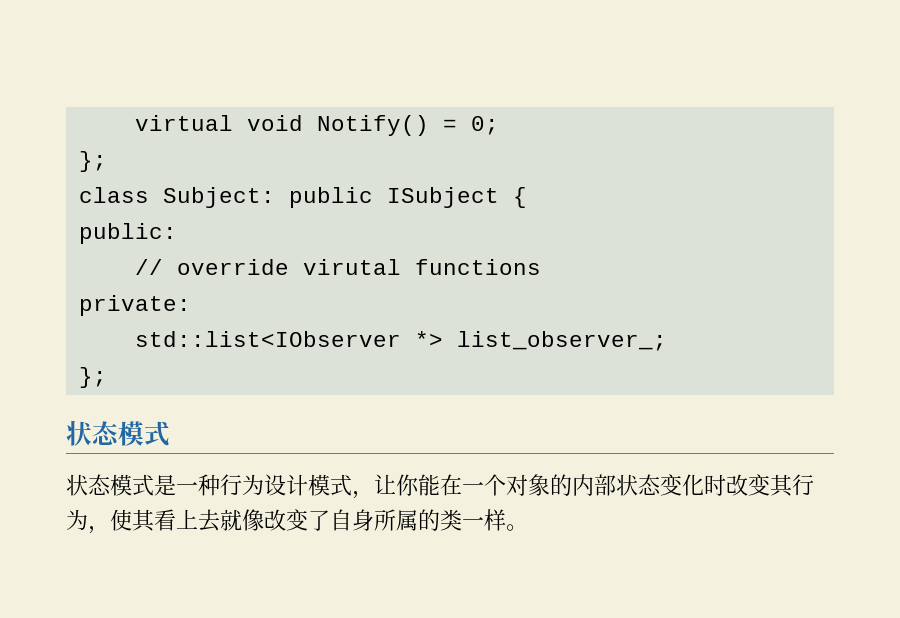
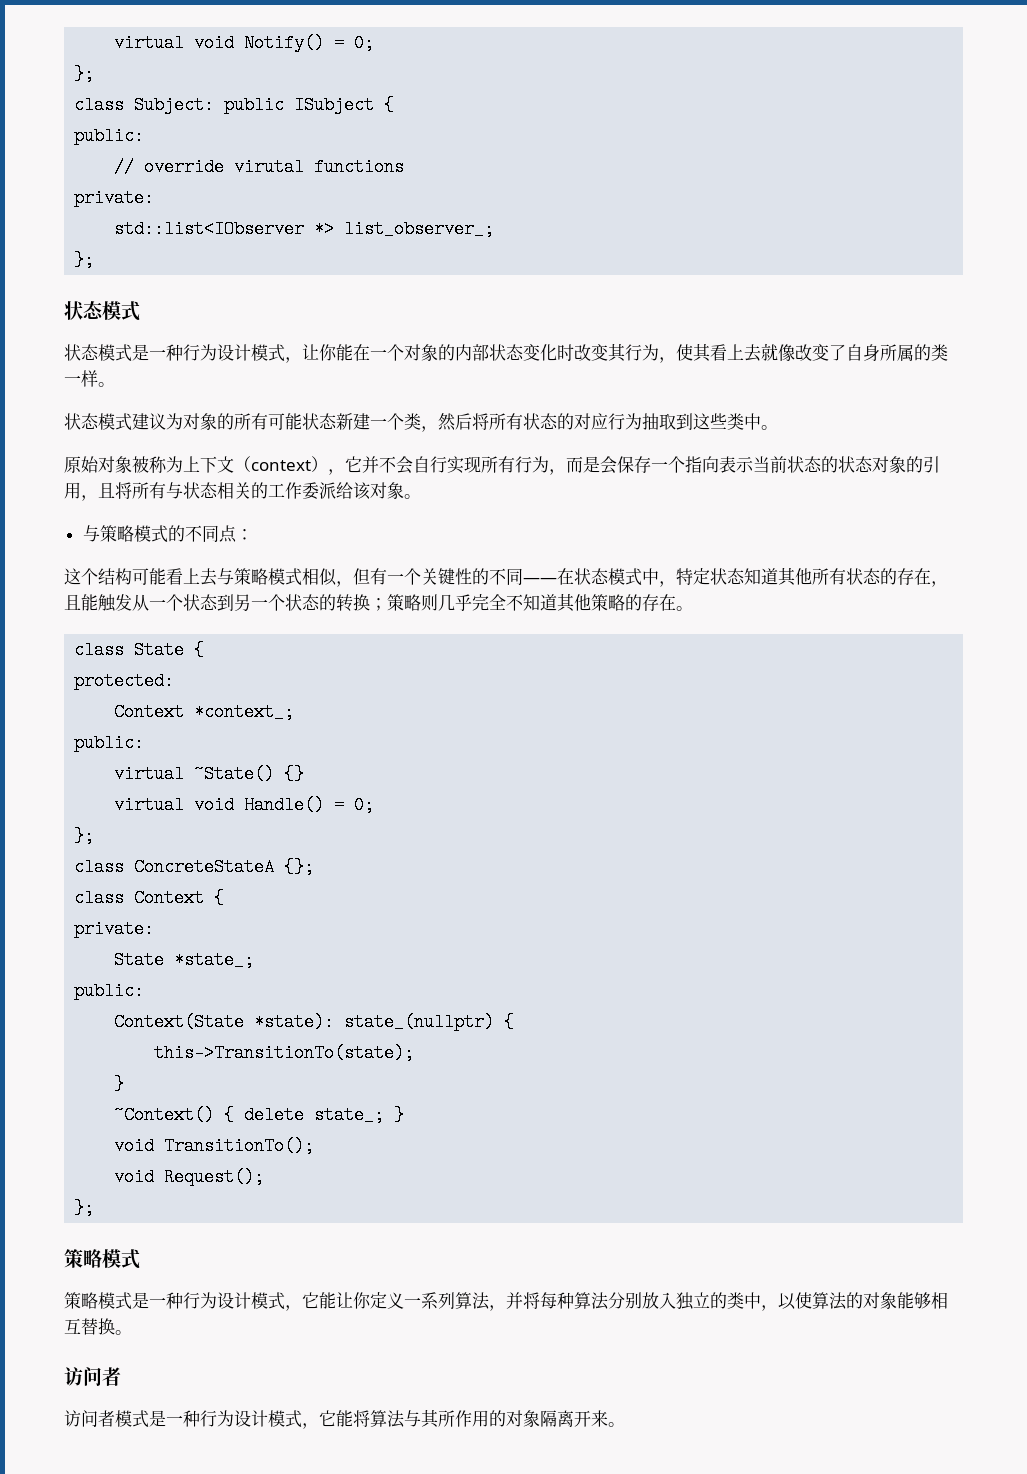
(528, 527) none -> [64,413,778,432] [64,456,940,475] [64,482,421,501] [82,525,253,543] [64,567,948,587] [64,593,693,612] [74,641,205,659] [74,672,175,690] [114,703,295,721] [74,734,145,752] [114,765,305,783] [114,796,375,814] [74,827,95,845] [74,858,315,876] [74,889,225,907] [74,920,155,938] [114,951,255,969] [74,982,145,1000] [114,1013,515,1031] [154,1044,415,1062] [114,1075,125,1093] [114,1106,405,1124] [114,1137,315,1155] [114,1168,265,1186] [74,1199,95,1217] [64,1249,140,1269] [64,1292,948,1311] [64,1318,132,1335] [64,1367,121,1386] [64,1409,625,1429] // 状态模式建议为对象的所有可能状态新建一个类，然后将所有状态的对应行为抽取到这些类中。 // 原始对象被称为上下文（context），它并不会自行实现所有行为，而是会保存一个指向表示当前状态的状态对象的引用，且将所有与状态相关的工作委派给该对象。 // 与策略模式的不同点： // 这个结构可能看上去与策略模式相似，但有一个关键性的不同——在状态模式中，特定状态知道其他所有状态的存在，且能触发从一个状态到另一个状态的转换；策略则几乎完全不知道其他策略的存在。 // class State { // protected: // Context *context_; // public: // virtual ~State() {} // virtual void Handle() = 0; // }; // class ConcreteStateA {}; // class Context { // private: // State *state_; // public: // Context(State *state): state_(nullptr) { // this->TransitionTo(state); // } // ~Context() { delete state_; } // void TransitionTo(); // void Request(); // }; // 策略模式 // 策略模式是一种行为设计模式，它能让你定义一系列算法，并将每种算法分别放入独立的类中，以使算法的对象能够相互替换。 // 访问者 // 访问者模式是一种行为设计模式，它能将算法与其所作用的对象隔离开来。

